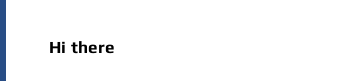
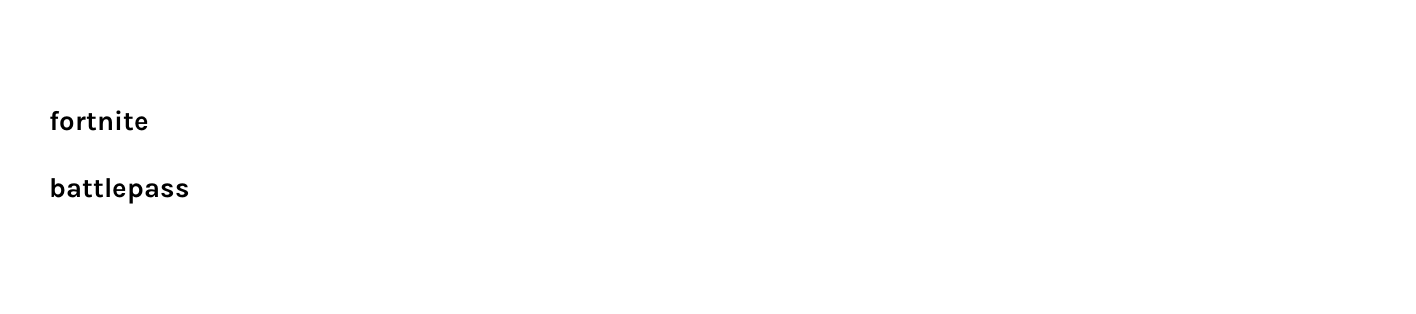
[49,41,115,54] Hi there -> [49,110,149,131] [49,178,190,204] fortnite // battlepass

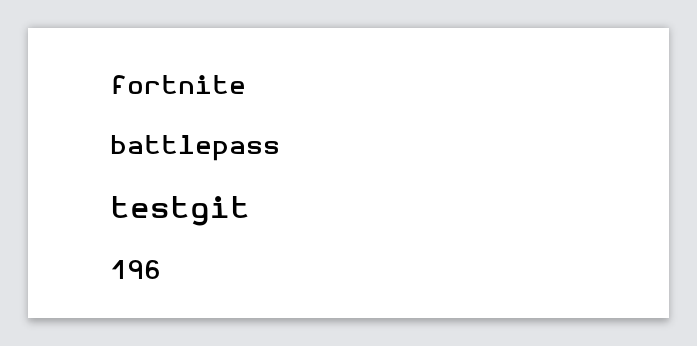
(190, 191) none -> [110,196,250,226] [110,260,161,279] // testgit // 196

